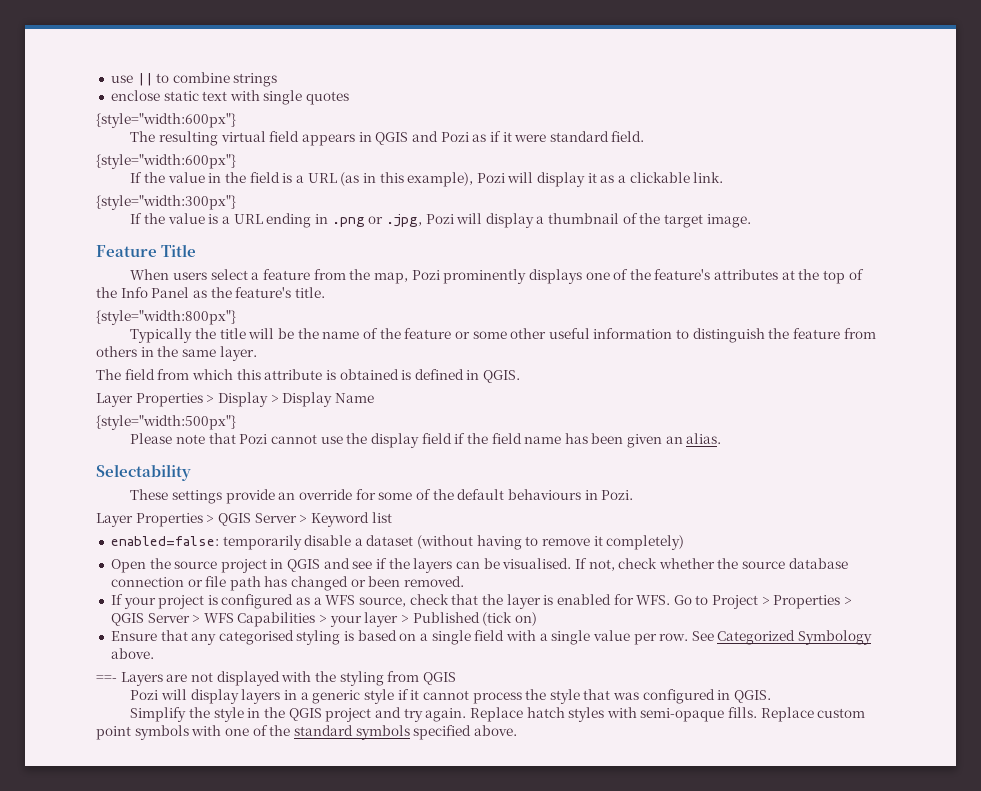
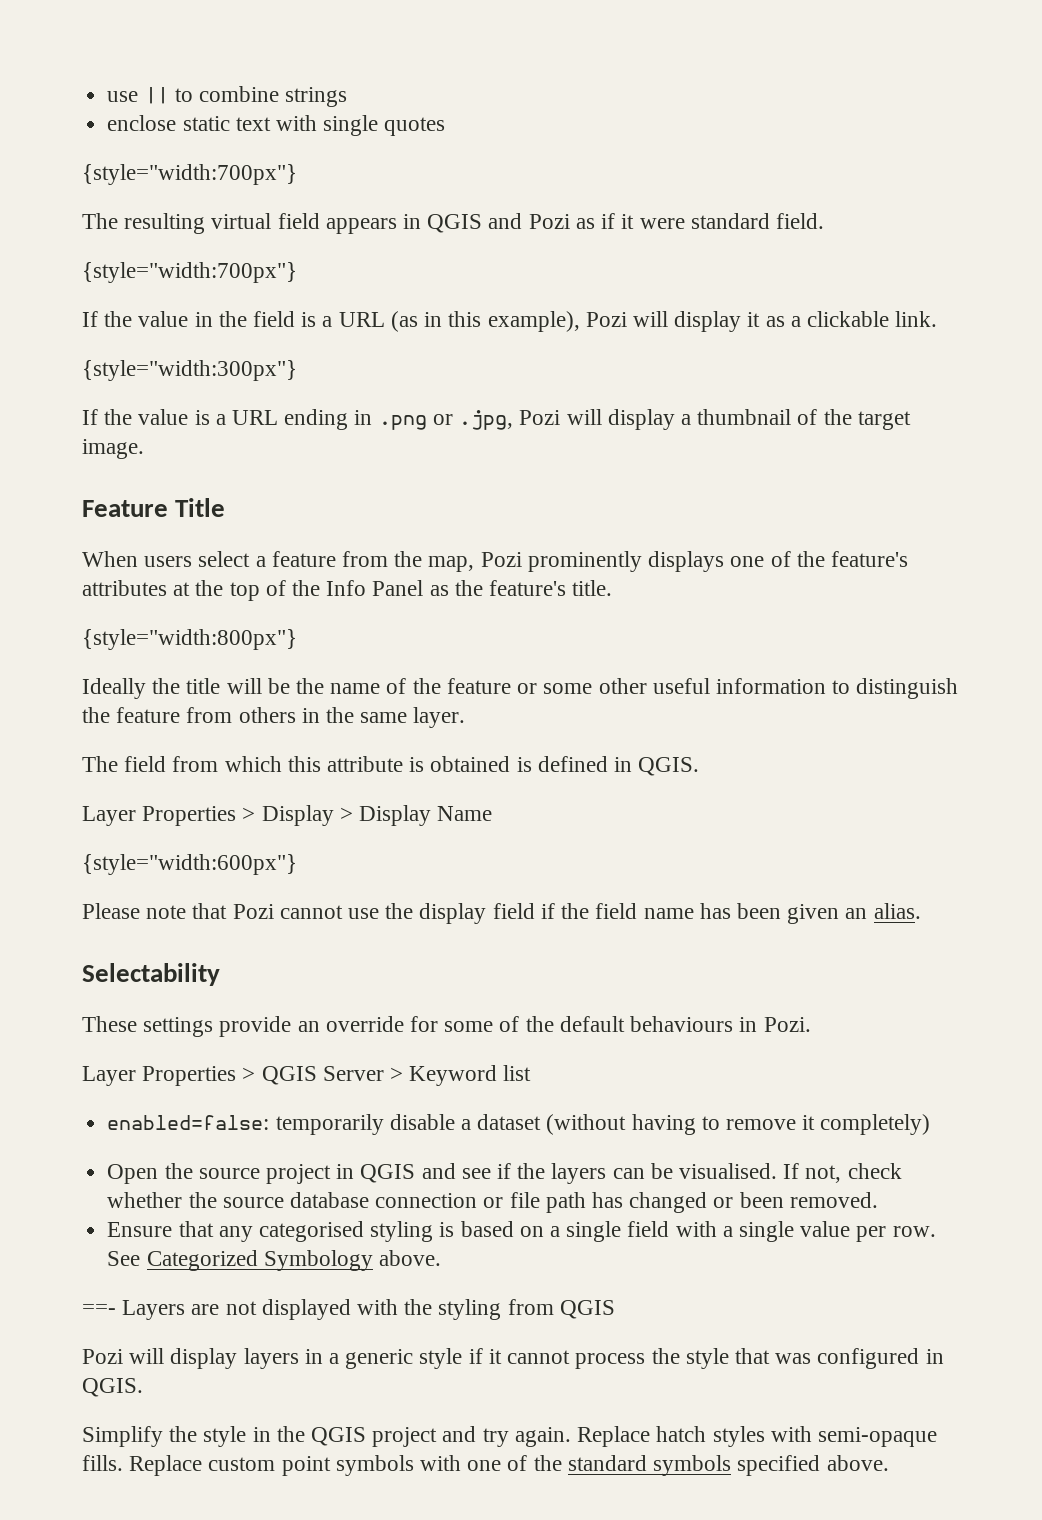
[96,113,236,128] {style="width:600px"} -> [82,164,297,185] {style="width:700px"}
[96,154,236,169] {style="width:600px"} -> [82,262,297,283] {style="width:700px"}
[130,328,193,343] Typically -> [82,678,146,699] Ideally
[96,415,236,430] {style="width:500px"} -> [82,854,297,875] {style="width:600px"}
[110,594,853,609] [110,612,537,627] // If your project is configured as a WFS source, check that the layer is enabled for WFS. Go to Project > Properties > QGIS Server > WFS Capabilities > your layer > Published (tick on) -> (878, 1200) none

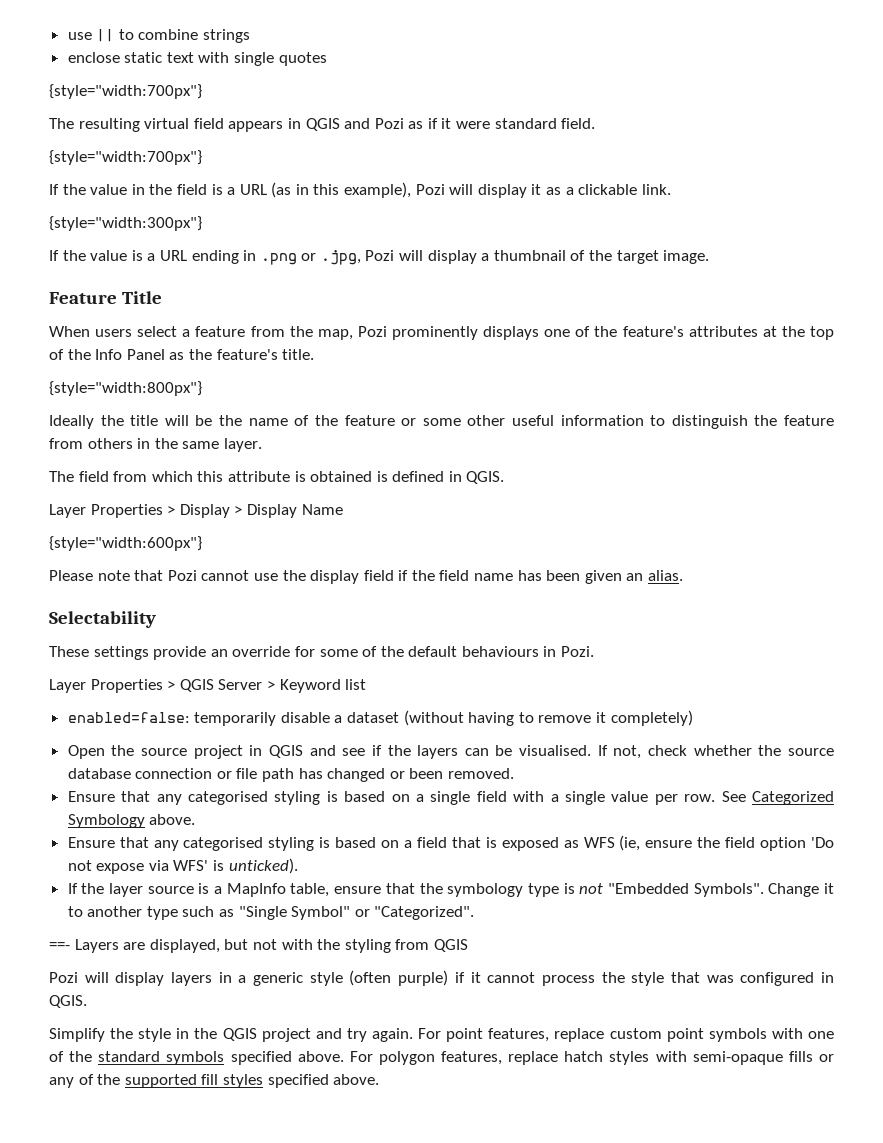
(441, 1258) none -> [67,835,834,851] [67,858,298,874] [67,883,834,897] [67,906,475,920] // Ensure that any categorised styling is based on a field that is exposed as WFS (ie, ensure the field option 'Do not expose via WFS' is unticked). // If the layer source is a MapInfo table, ensure that the symbology type is not "Embedded Symbols". Change it to another type such as "Single Symbol" or "Categorized".
[225,1299,351,1320] not displayed -> [149,939,277,953] displayed, but not
(463, 1358) none -> [349,970,449,986] (often purple)
[577,1426,937,1447] [82,1455,203,1476] Replace hatch styles with semi-opaque fills. Replace -> [418,1028,605,1042] For point features, replace
(889, 1463) none -> [349,1051,834,1065] [49,1074,380,1088] For polygon features, replace hatch styles with semi-opaque fills or any of the supported fill styles specified above.

